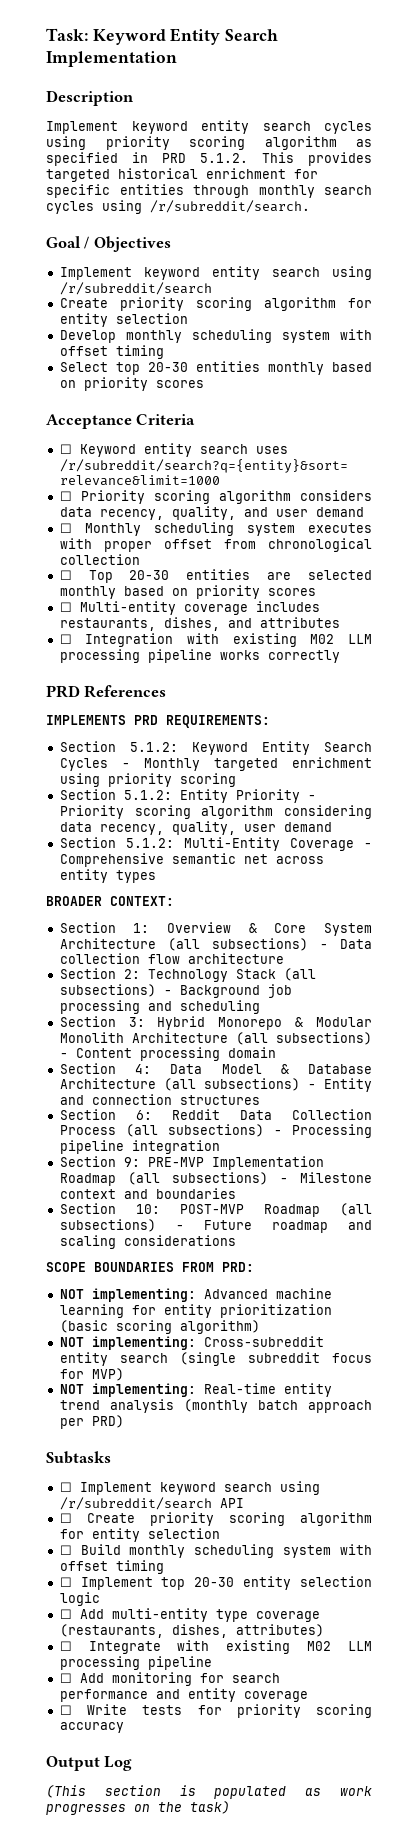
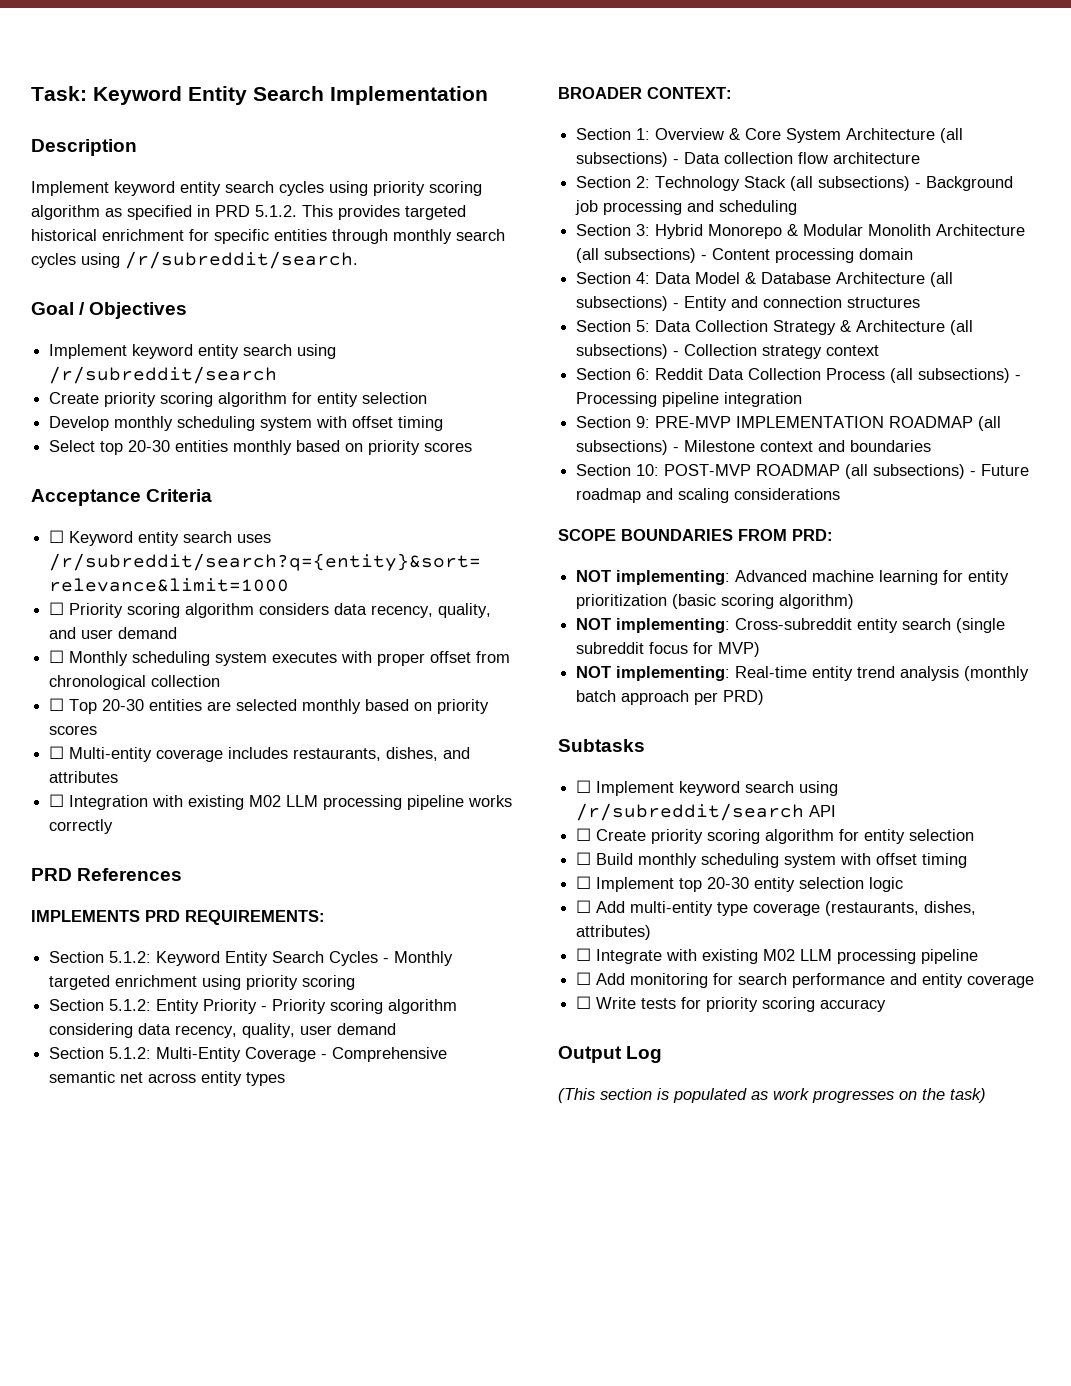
(260, 1100) none -> [576,320,974,335] [576,344,880,359] // Section 5: Data Collection Strategy & Architecture (all subsections) - Collection strategy context
[211,1156,324,1170] [59,1173,116,1186] Implementation Roadmap -> [736,416,974,428] IMPLEMENTATION ROADMAP
[263,1204,320,1217] Roadmap -> [756,464,841,476] ROADMAP

